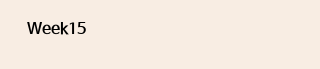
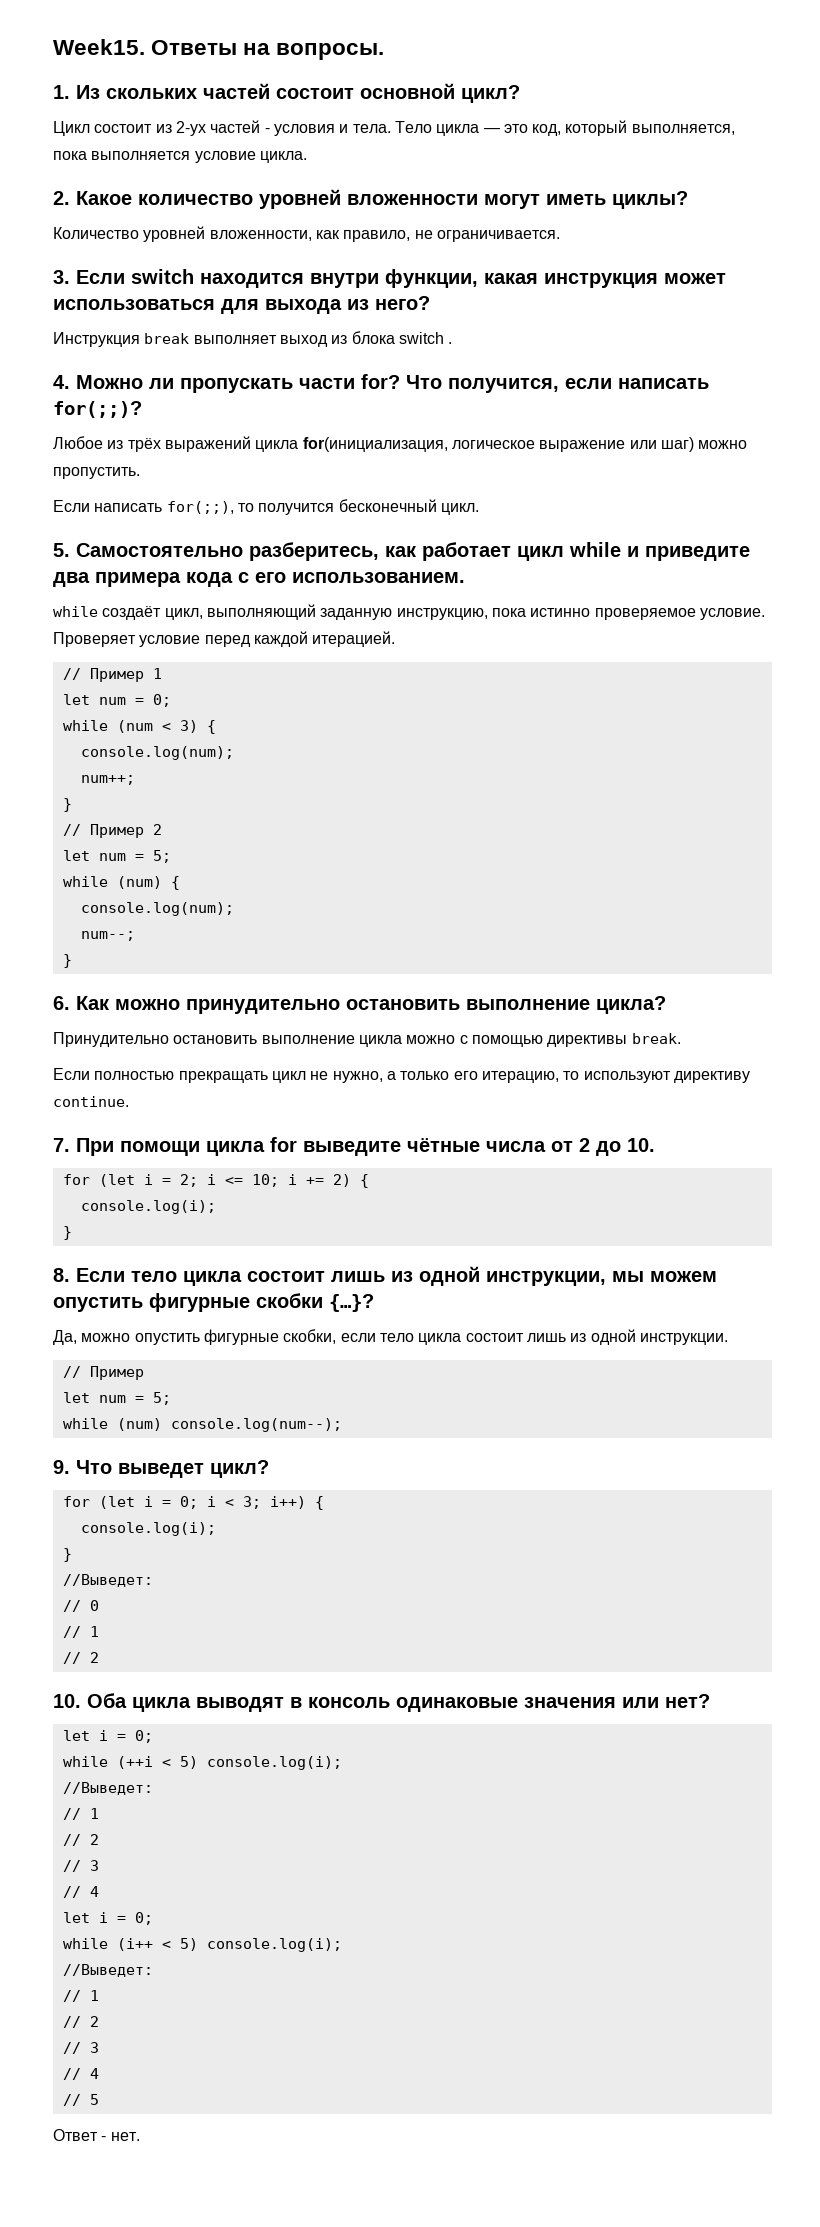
[27,22,86,35] Week15 -> [53,39,385,60] [53,83,520,103] [53,120,735,136] [53,151,307,163] [53,189,688,209] [53,226,560,242] [53,269,726,288] [53,296,430,314] [53,331,453,347] [53,374,709,393] [53,401,142,418] [53,436,748,452] [53,467,140,479] [53,499,479,515] [53,542,750,561] [53,572,465,587] [53,604,765,620] [53,631,396,647] [62,668,162,682] [62,694,171,707] [62,720,216,734] [80,746,234,760] [80,775,135,785] [62,798,72,812] [62,824,162,838] [62,850,171,863] [62,876,180,890] [80,902,234,916] [80,931,135,941] [62,954,72,968] [53,996,666,1014] [53,1032,681,1047] [53,1068,750,1083] [53,1096,129,1107] [53,1137,655,1156] [62,1174,369,1188] [80,1200,216,1214] [62,1226,72,1240] [53,1266,717,1286] [53,1293,374,1312] [53,1329,728,1345] [62,1366,144,1380] [62,1392,171,1405] [62,1418,342,1432] [53,1460,269,1478] [62,1496,324,1510] [80,1522,216,1536] [62,1548,72,1562] [62,1574,153,1587] [62,1600,99,1612] [62,1626,99,1638] [62,1652,99,1664] [53,1693,710,1712] [62,1730,153,1743] [62,1756,342,1770] [62,1782,153,1795] [62,1808,99,1820] [62,1834,99,1846] [62,1860,99,1872] [62,1886,99,1898] [62,1912,153,1925] [62,1938,342,1952] [62,1964,153,1977] [62,1990,99,2002] [62,2016,99,2028] [62,2042,99,2054] [62,2068,99,2080] [62,2094,99,2106] [53,2129,140,2141] Week15. Ответы на вопросы. // 1. Из скольких частей состоит основной цикл? // Цикл состоит из 2-ух частей - условия и тела. Тело цикла — это код, который выполняется, пока выполняется условие цикла. // 2. Какое количество уровней вложенности могут иметь циклы? // Количество уровней вложенности, как правило, не ограничивается. // 3. Если switch находится внутри функции, какая инструкция может использоваться для выхода из него? // Инструкция break выполняет выход из блока switch . // 4. Можно ли пропускать части for? Что получится, если написать for(;;)? // Любое из трёх выражений цикла for(инициализация, логическое выражение или шаг) можно пропустить. // Если написать for(;;), то получится бесконечный цикл. // 5. Самостоятельно разберитесь, как работает цикл while и приведите два примера кода с его использованием. // while создаёт цикл, выполняющий заданную инструкцию, пока истинно проверяемое условие. Проверяет условие перед каждой итерацией. // // Пример 1 // let num = 0; // while (num < 3) { // console.log(num); // num++; // } // // Пример 2 // let num = 5; // while (num) { // console.log(num); // num--; // } // 6. Как можно принудительно остановить выполнение цикла? // Принудительно остановить выполнение цикла можно с помощью директивы break. // Если полностью прекращать цикл не нужно, а только его итерацию, то используют директиву continue. // 7. При помощи цикла for выведите чётные числа от 2 до 10. // for (let i = 2; i <= 10; i += 2) { // console.log(i); // } // 8. Если тело цикла состоит лишь из одной инструкции, мы можем опустить фигурные скобки {…}? // Да, можно опустить фигурные скобки, если тело цикла состоит лишь из одной инструкции. // // Пример // let num = 5; // while (num) console.log(num--); // 9. Что выведет цикл? // for (let i = 0; i < 3; i++) { // console.log(i); // } // //Выведет: // // 0 // // 1 // // 2 // 10. Оба цикла выводят в консоль одинаковые значения или нет? // let i = 0; // while (++i < 5) console.log(i); // //Выведет: // // 1 // // 2 // // 3 // // 4 // let i = 0; // while (i++ < 5) console.log(i); // //Выведет: // // 1 // // 2 // // 3 // // 4 // // 5 // Ответ - нет.

